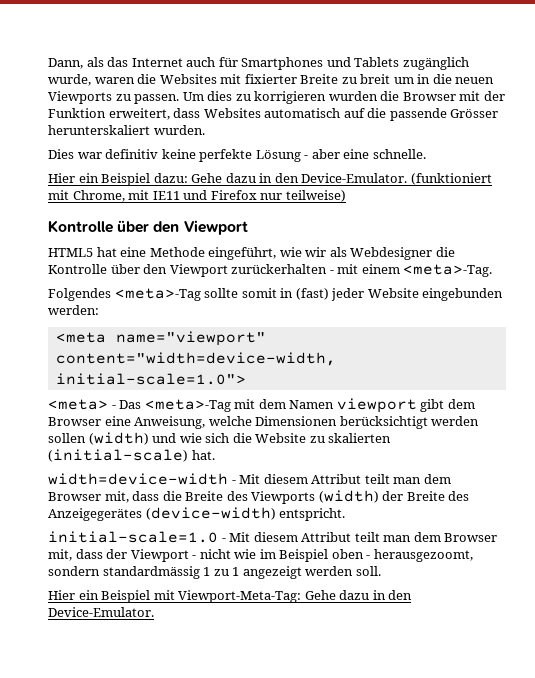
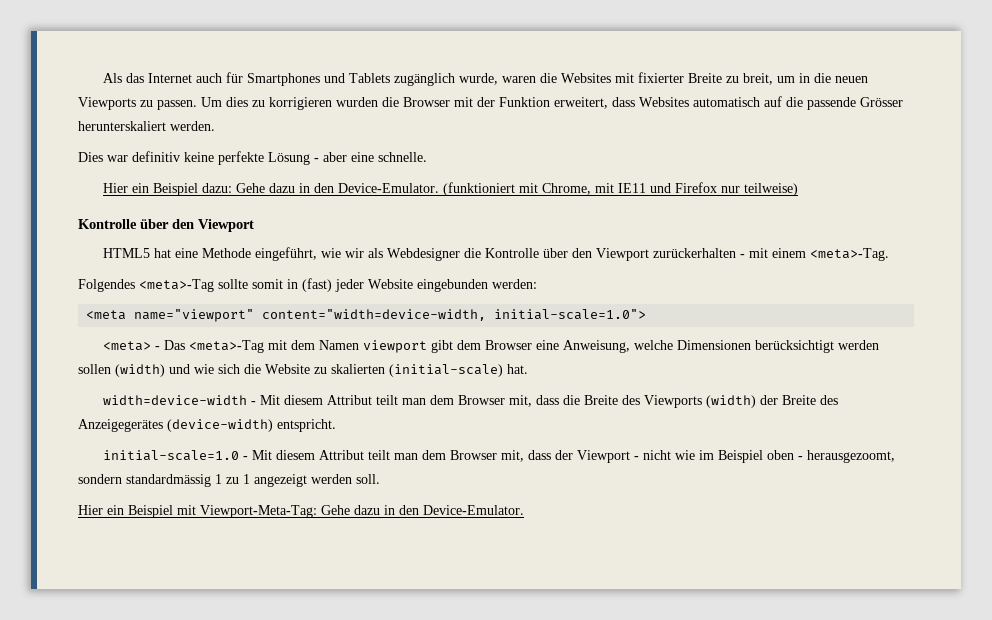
[48,57,104,69] Dann, als -> [103,73,123,83] Als
[360,74,391,84] breit -> [743,73,774,85] breit,
[153,125,205,135] wurden. -> [170,121,215,131] werden.

